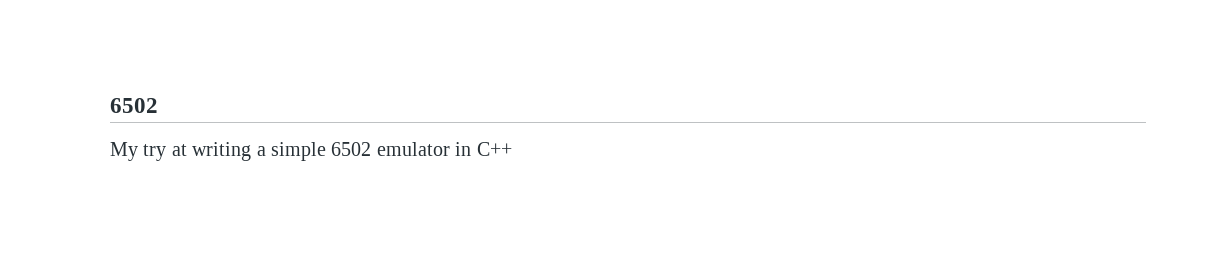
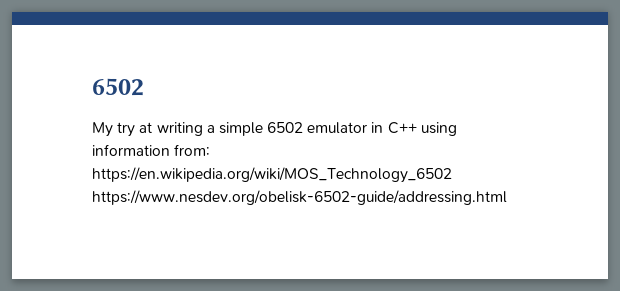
(512, 149) none -> [420,122,457,136] [92,144,211,156] [92,167,452,183] [92,190,507,205] using information from: https://en.wikipedia.org/wiki/MOS_Technology_6502 https://www.nesdev.org/obelisk-6502-guide/addressing.html

